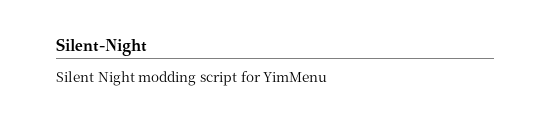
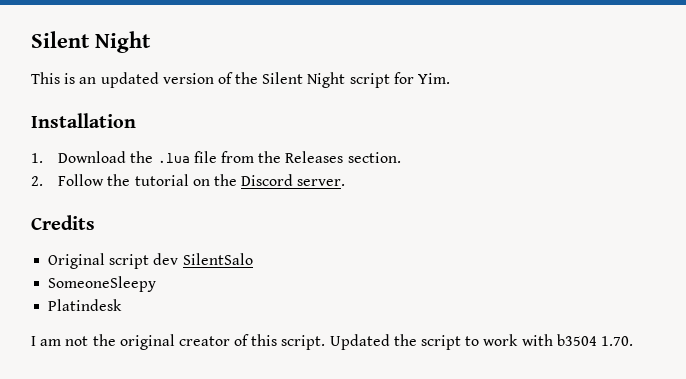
[56,38,147,56] [56,71,328,86] Silent-Night // Silent Night modding script for YimMenu -> [31,31,151,53] [31,72,451,88] [31,113,136,128] [31,151,401,163] [31,174,346,186] [31,215,95,230] [48,253,253,269] [48,276,157,292] [48,299,123,311] [31,334,633,350] Silent Night // This is an updated version of the Silent Night script for Yim. // Installation // 1. Download the .lua file from the Releases section. // 2. Follow the tutorial on the Discord server. // Credits // Original script dev SilentSalo // SomeoneSleepy // Platindesk // I am not the original creator of this script. Updated the script to work with b3504 1.70.

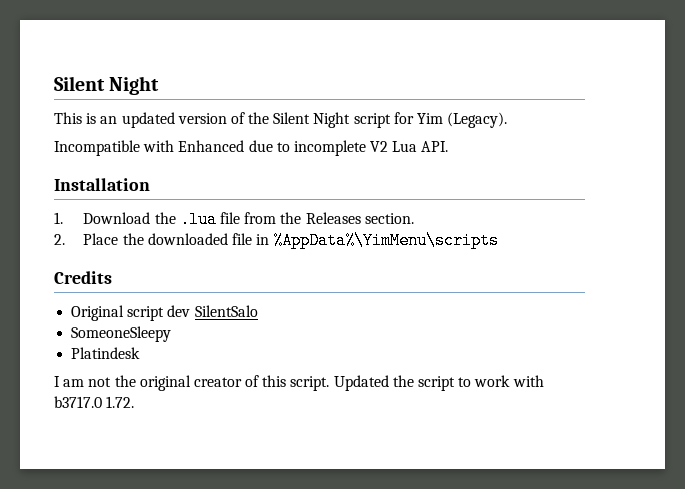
[418,73,451,84] Yim. -> [417,112,508,128] [54,140,449,156] Yim (Legacy). // Incompatible with Enhanced due to incomplete V2 Lua API.
[58,174,346,186] Follow the tutorial on the Discord server. -> [83,232,500,249] Place the downloaded file in %AppData%\YimMenu\scripts
[556,334,633,346] b3504 1.70. -> [54,396,135,408] b3717.0 1.72.

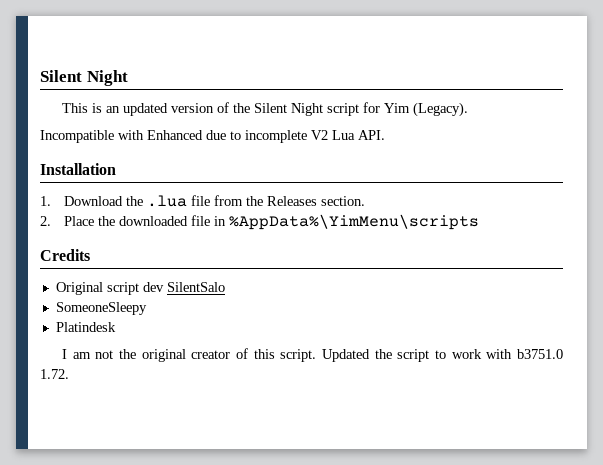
[54,396,102,408] b3717.0 -> [516,349,563,359] b3751.0

